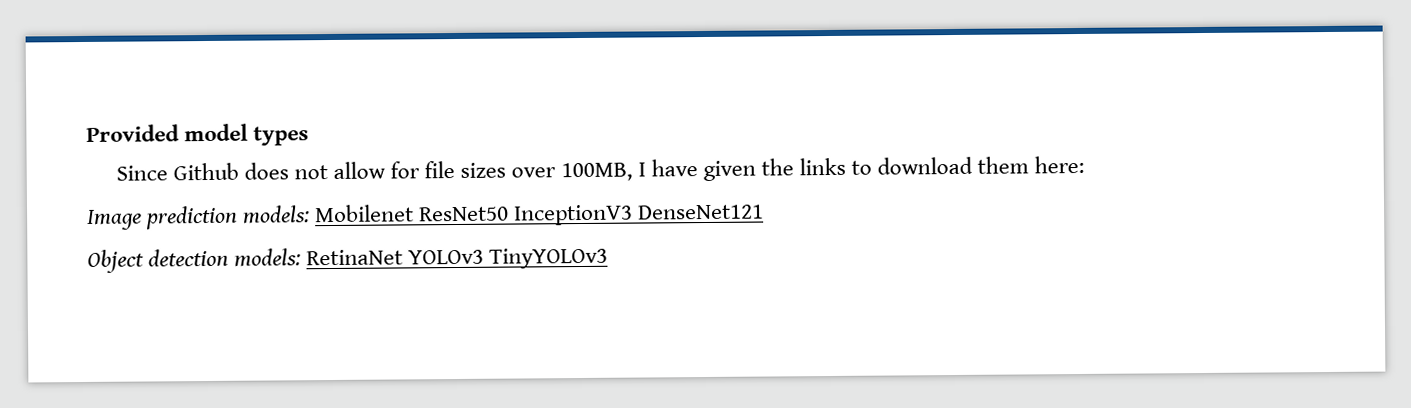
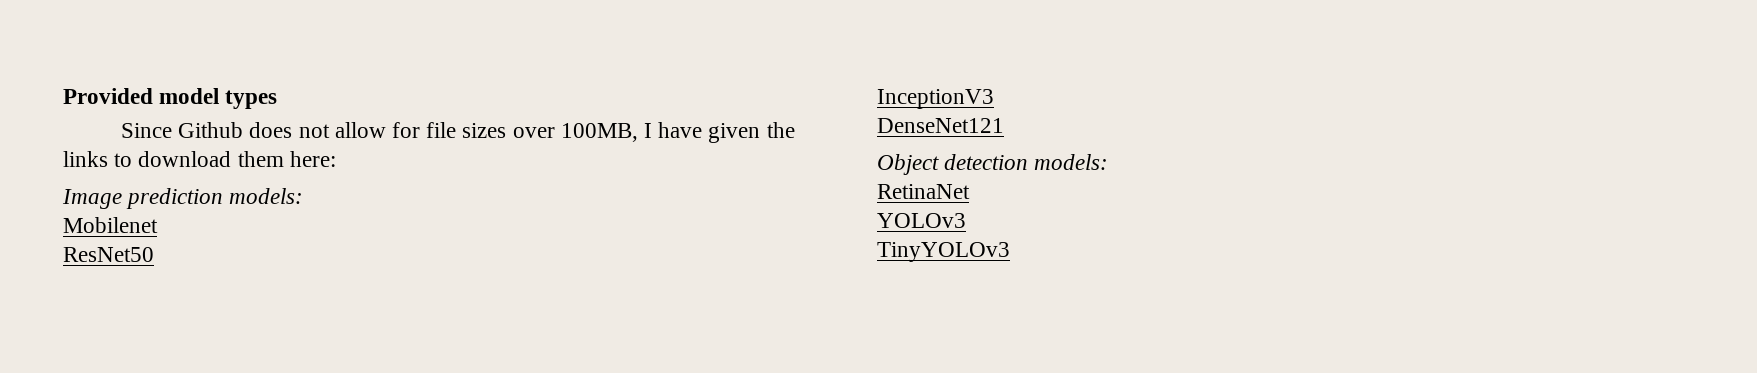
(311, 214) none -> (304, 196) //
(415, 213) none -> (158, 225) //
(510, 214) none -> (154, 254) //
(634, 215) none -> (994, 99) //
(302, 257) none -> (1109, 162) //
(404, 257) none -> (970, 191) //
(485, 257) none -> (966, 220) //

